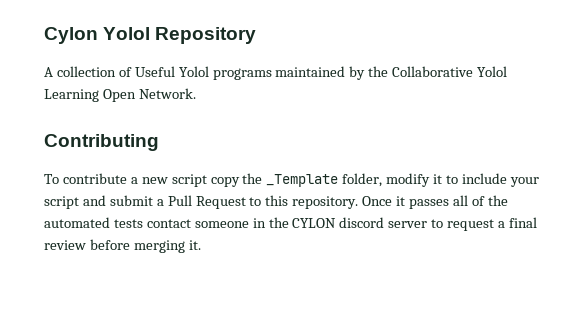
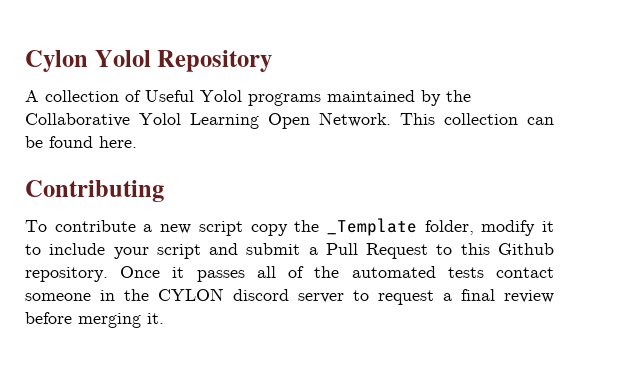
(196, 93) none -> [400,113,554,125] [25,136,137,148] This collection can be found here.
(289, 200) none -> [497,243,554,255] Github

